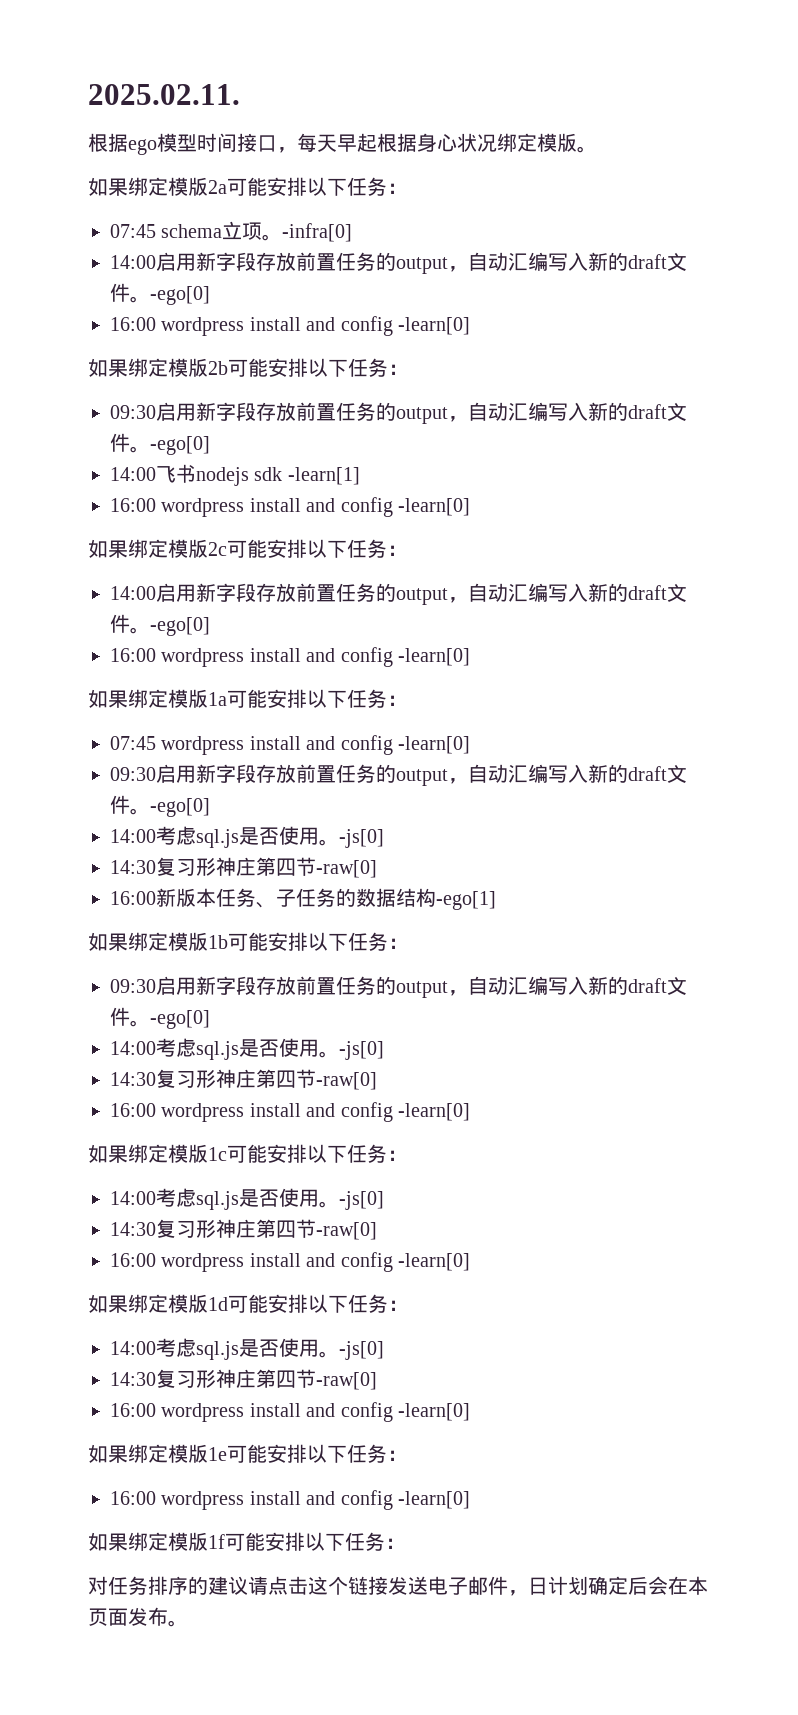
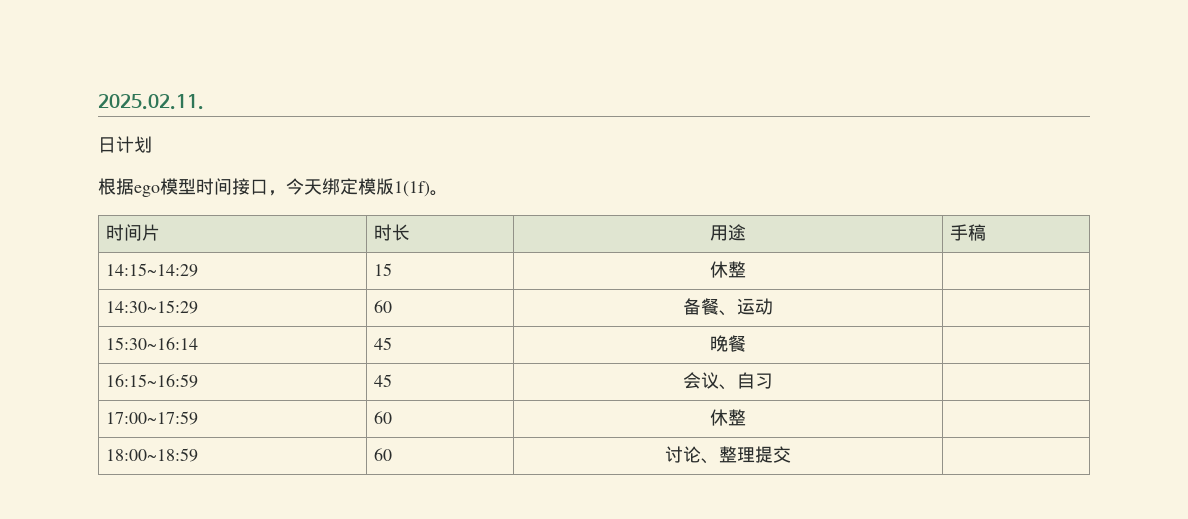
(240, 94) none -> [98,136,152,153] // 日计划
[297,133,597,153] [88,177,407,196] [110,221,353,242] [110,252,687,274] [110,283,210,305] [110,316,470,336] [88,358,408,377] [110,402,687,424] [110,433,210,455] [110,464,360,486] [110,497,470,517] [88,539,407,558] [110,583,687,605] [110,614,210,636] [110,647,470,667] [88,689,407,708] [110,735,470,755] [110,764,687,786] [110,795,210,817] [110,826,384,848] [110,857,377,878] [110,888,496,910] [88,932,408,951] [110,976,687,998] [110,1007,210,1029] [110,1038,384,1060] [110,1069,377,1090] [110,1102,470,1122] [88,1144,407,1163] [110,1188,384,1210] [110,1219,377,1240] [110,1252,470,1272] [88,1294,408,1313] [110,1338,384,1360] [110,1369,377,1390] [110,1402,470,1422] [88,1444,407,1463] [110,1490,470,1510] [88,1532,405,1551] [88,1576,708,1596] [88,1607,188,1627] 每天早起根据身心状况绑定模版。 // 如果绑定模版2a可能安排以下任务： // 07:45 schema立项。-infra[0] // 14:00启用新字段存放前置任务的output，自动汇编写入新的draft文件。-ego[0] // 16:00 wordpress install and config -learn[0] // 如果绑定模版2b可能安排以下任务： // 09:30启用新字段存放前置任务的output，自动汇编写入新的draft文件。-ego[0] // 14:00飞书nodejs sdk -learn[1] // 16:00 wordpress install and config -learn[0] // 如果绑定模版2c可能安排以下任务： // 14:00启用新字段存放前置任务的output，自动汇编写入新的draft文件。-ego[0] // 16:00 wordpress install and config -learn[0] // 如果绑定模版1a可能安排以下任务： // 07:45 wordpress install and config -learn[0] // 09:30启用新字段存放前置任务的output，自动汇编写入新的draft文件。-ego[0] // 14:00考虑sql.js是否使用。-js[0] // 14:30复习形神庄第四节-raw[0] // 16:00新版本任务、子任务的数据结构-ego[1] // 如果绑定模版1b可能安排以下任务： // 09:30启用新字段存放前置任务的output，自动汇编写入新的draft文件。-ego[0] // 14:00考虑sql.js是否使用。-js[0] // 14:30复习形神庄第四节-raw[0] // 16:00 wordpress install and config -learn[0] // 如果绑定模版1c可能安排以下任务： // 14:00考虑sql.js是否使用。-js[0] // 14:30复习形神庄第四节-raw[0] // 16:00 wordpress install and config -learn[0] // 如果绑定模版1d可能安排以下任务： // 14:00考虑sql.js是否使用。-js[0] // 14:30复习形神庄第四节-raw[0] // 16:00 wordpress install and config -learn[0] // 如果绑定模版1e可能安排以下任务： // 16:00 wordpress install and config -learn[0] // 如果绑定模版1f可能安排以下任务： // 对任务排序的建议请点击这个链接发送电子邮件，日计划确定后会在本页面发布。 -> [286,178,448,197] [106,224,161,241] [374,224,411,241] [710,224,746,241] [950,224,987,241] [106,263,199,277] [374,263,393,276] [710,261,746,278] [106,300,199,314] [374,300,393,313] [683,298,773,316] [106,337,199,350] [374,337,393,350] [710,335,746,352] [106,374,199,388] [374,374,393,387] [683,372,773,390] [106,411,199,425] [374,411,393,424] [710,409,746,426] [106,448,199,462] [374,448,393,461] [665,446,791,464] 今天绑定模版1(1f)。 // 时间片 | 时长 | 用途 | 手稿 // 14:15~14:29 | 15 | 休整 | // 14:30~15:29 | 60 | 备餐、运动 | // 15:30~16:14 | 45 | 晚餐 | // 16:15~16:59 | 45 | 会议、自习 | // 17:00~17:59 | 60 | 休整 | // 18:00~18:59 | 60 | 讨论、整理提交 |

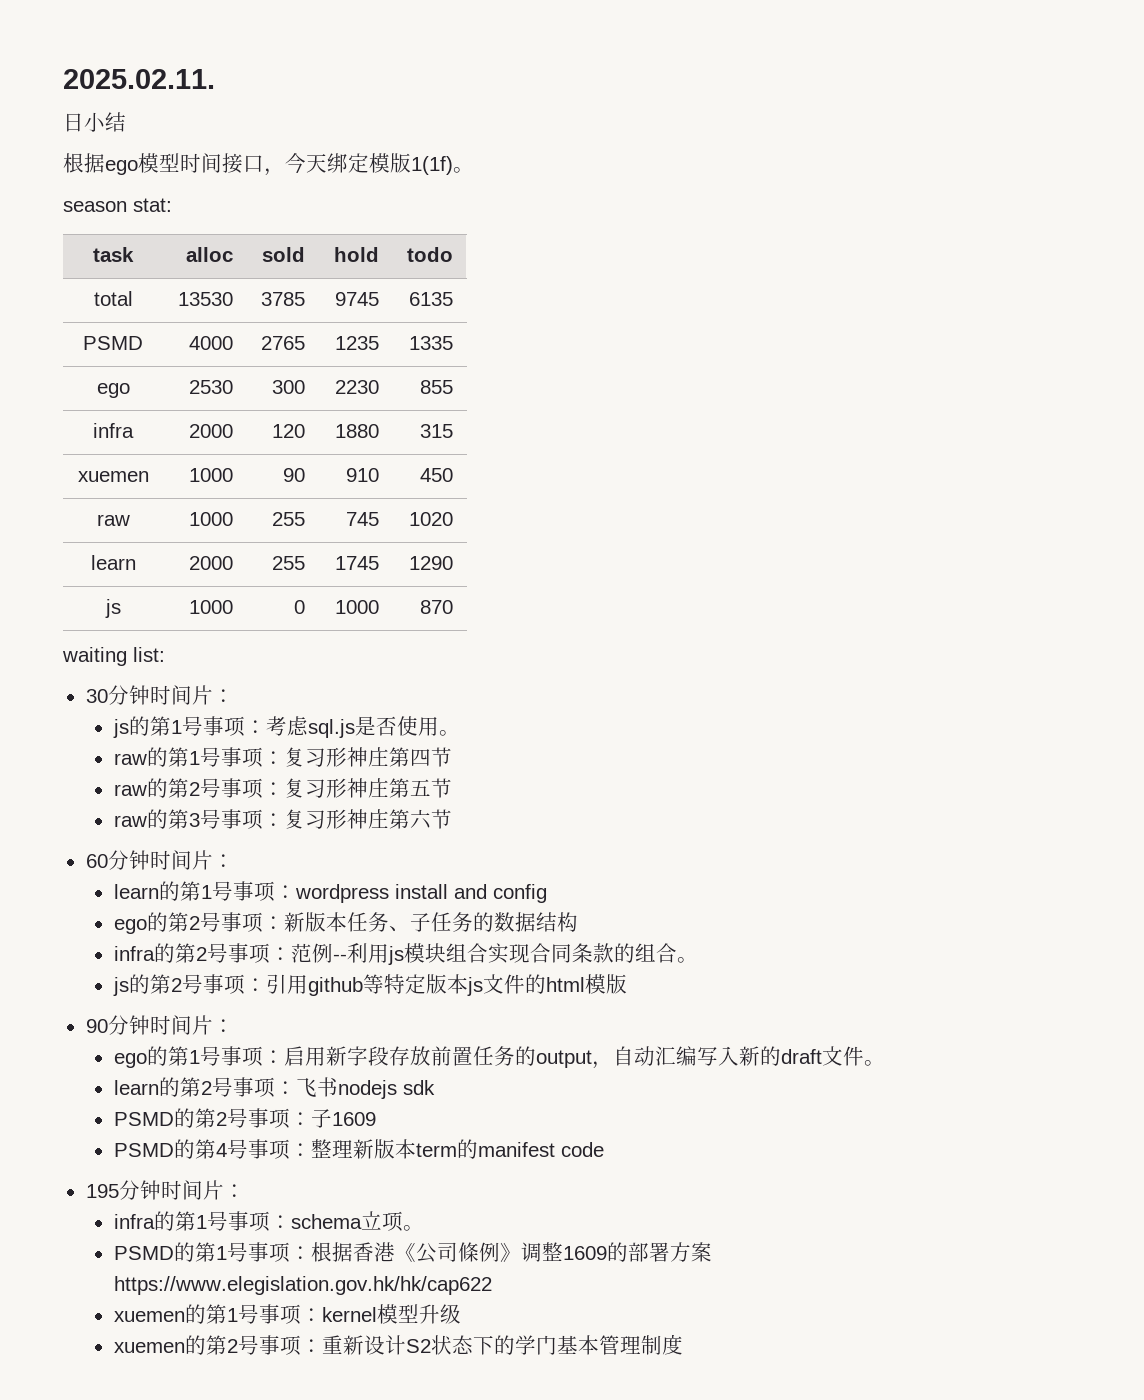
[116,136,152,153] 计划 -> [84,112,126,132] 小结
[106,224,161,241] [374,224,411,241] [710,224,746,241] [950,224,987,241] [106,263,199,277] [374,263,393,276] [710,261,746,278] [106,300,199,314] [374,300,393,313] [683,298,773,316] [106,337,199,350] [374,337,393,350] [710,335,746,352] [106,374,199,388] [374,374,393,387] [683,372,773,390] [106,411,199,425] [374,411,393,424] [710,409,746,426] [106,448,199,462] [374,448,393,461] [665,446,791,464] // 时间片 | 时长 | 用途 | 手稿 // 14:15~14:29 | 15 | 休整 | // 14:30~15:29 | 60 | 备餐、运动 | // 15:30~16:14 | 45 | 晚餐 | // 16:15~16:59 | 45 | 会议、自习 | // 17:00~17:59 | 60 | 休整 | // 18:00~18:59 | 60 | 讨论、整理提交 | -> [63,198,172,212] [93,247,134,262] [186,247,234,262] [262,247,306,262] [334,247,380,262] [407,247,454,262] [93,291,133,306] [178,292,234,306] [261,292,306,306] [335,292,380,306] [409,292,454,306] [83,336,143,350] [189,336,234,350] [261,336,306,350] [335,336,380,350] [409,336,454,350] [96,383,130,398] [189,380,234,394] [272,380,306,394] [335,380,380,394] [420,380,454,394] [93,423,134,438] [189,424,234,438] [272,424,306,438] [335,424,380,438] [420,424,454,438] [77,471,149,482] [189,468,234,482] [283,468,306,482] [346,468,380,482] [420,468,454,482] [96,514,130,526] [189,512,234,526] [272,512,306,526] [346,512,380,526] [409,512,454,526] [90,555,136,570] [189,556,234,570] [272,556,306,570] [335,556,380,570] [409,556,454,570] [104,599,121,618] [189,600,234,614] [294,600,306,614] [335,600,380,614] [420,600,454,614] [62,647,165,666] [85,685,234,705] [112,716,460,738] [113,747,452,768] [113,778,452,799] [113,809,452,830] [85,850,234,870] [113,881,547,903] [113,912,578,934] [113,943,698,965] [112,974,627,996] [85,1015,234,1035] [113,1046,885,1069] [113,1077,435,1099] [113,1108,376,1129] [113,1139,604,1160] [85,1180,245,1200] [113,1211,424,1232] [113,1242,712,1263] [113,1276,492,1295] [113,1304,461,1325] [113,1334,683,1356] // season stat: // task | alloc | sold | hold | todo // total | 13530 | 3785 | 9745 | 6135 // PSMD | 4000 | 2765 | 1235 | 1335 // ego | 2530 | 300 | 2230 | 855 // infra | 2000 | 120 | 1880 | 315 // xuemen | 1000 | 90 | 910 | 450 // raw | 1000 | 255 | 745 | 1020 // learn | 2000 | 255 | 1745 | 1290 // js | 1000 | 0 | 1000 | 870 // waiting list: // 30分钟时间片： // js的第1号事项：考虑sql.js是否使用。 // raw的第1号事项：复习形神庄第四节 // raw的第2号事项：复习形神庄第五节 // raw的第3号事项：复习形神庄第六节 // 60分钟时间片： // learn的第1号事项：wordpress install and config // ego的第2号事项：新版本任务、子任务的数据结构 // infra的第2号事项：范例--利用js模块组合实现合同条款的组合。 // js的第2号事项：引用github等特定版本js文件的html模版 // 90分钟时间片： // ego的第1号事项：启用新字段存放前置任务的output，自动汇编写入新的draft文件。 // learn的第2号事项：飞书nodejs sdk // PSMD的第2号事项：子1609 // PSMD的第4号事项：整理新版本term的manifest code // 195分钟时间片： // infra的第1号事项：schema立项。 // PSMD的第1号事项：根据香港《公司條例》调整1609的部署方案https://www.elegislation.gov.hk/hk/cap622 // xuemen的第1号事项：kernel模型升级 // xuemen的第2号事项：重新设计S2状态下的学门基本管理制度

